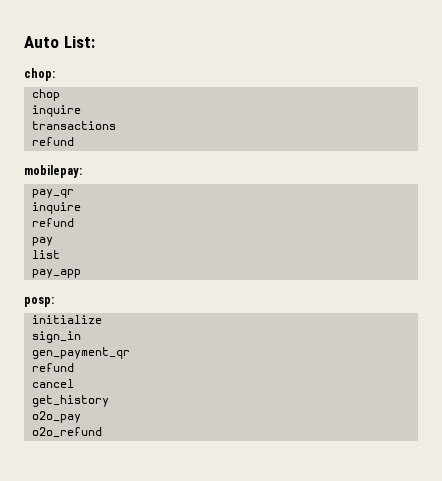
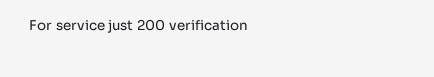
[24,36,95,48] [24,68,55,81] [31,89,60,101] [31,105,81,117] [31,121,116,130] [31,137,74,146] [24,165,82,178] [31,189,74,198] [31,202,81,214] [31,218,74,227] [31,237,53,246] [31,250,60,259] [31,269,81,278] [24,297,54,307] [31,315,102,324] [31,331,81,343] [31,347,130,359] [31,363,74,372] [31,379,74,388] [31,395,109,407] [31,411,81,423] [31,427,102,438] Auto List: // chop: // chop // inquire // transactions // refund // mobilepay: // pay_qr // inquire // refund // pay // list // pay_app // posp: // initialize // sign_in // gen_payment_qr // refund // cancel // get_history // o2o_pay // o2o_refund -> [29,19,248,33] For service just 200 verification

